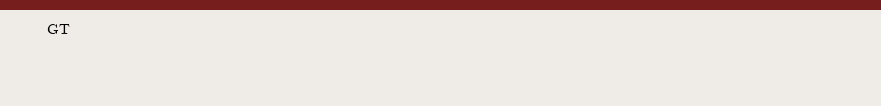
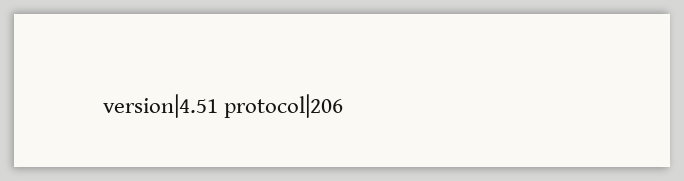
[47,24,70,34] GT -> [103,94,344,118] version|4.51 protocol|206

